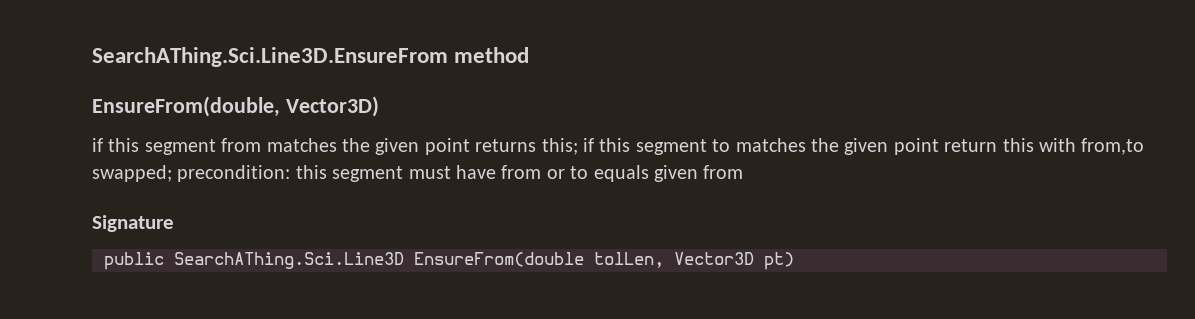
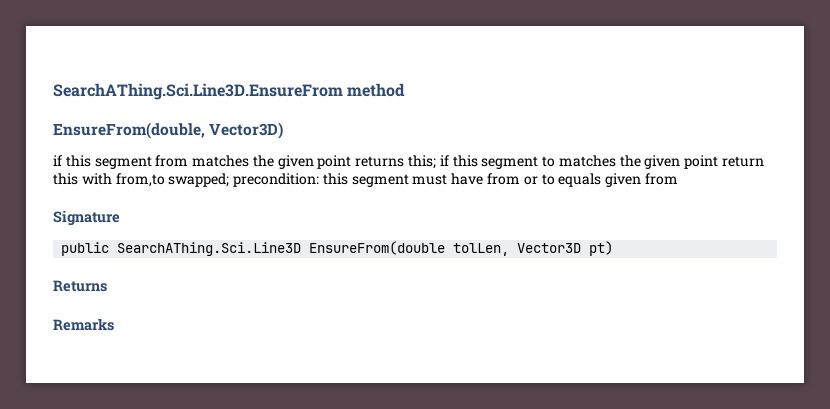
(794, 261) none -> [53,280,107,292] [53,318,114,331] // Returns // Remarks

